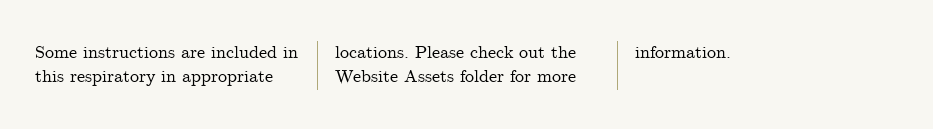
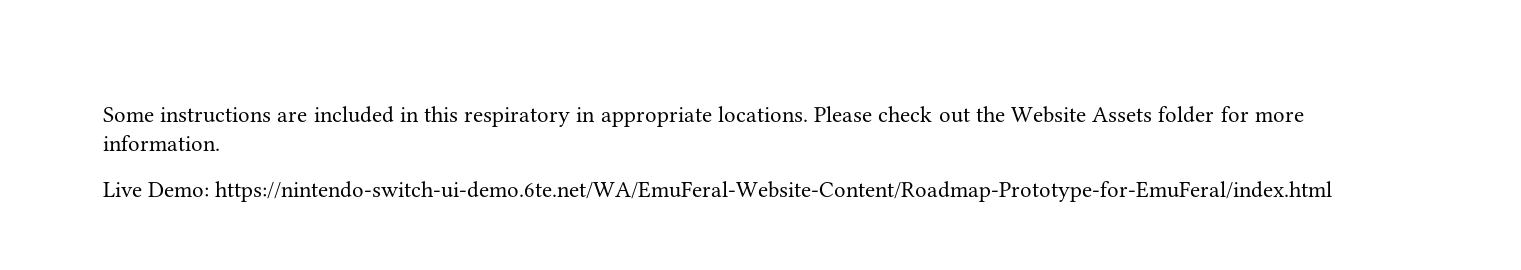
(731, 52) none -> [103,181,1333,202] // Live Demo: https://nintendo-switch-ui-demo.6te.net/WA/EmuFeral-Website-Content/Roadmap-Prototype-for-EmuFeral/index.html

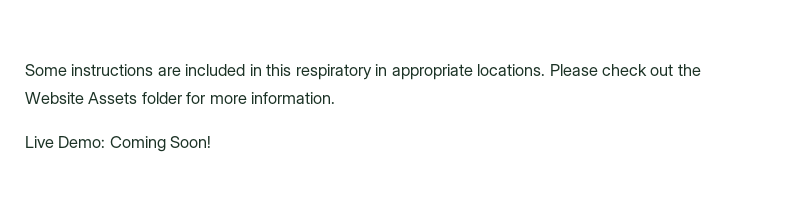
[215,181,1333,202] https://nintendo-switch-ui-demo.6te.net/WA/EmuFeral-Website-Content/Roadmap-Prototype-for-EmuFeral/index.html -> [109,136,212,152] Coming Soon!

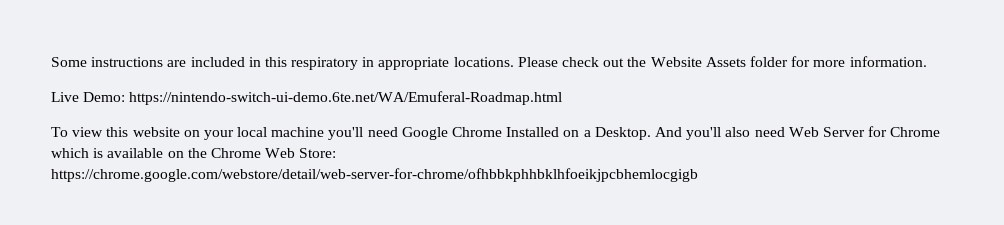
[109,136,212,152] Coming Soon! -> [129,91,563,105] [51,126,941,140] [51,148,337,158] [51,168,698,182] https://nintendo-switch-ui-demo.6te.net/WA/Emuferal-Roadmap.html // To view this website on your local machine you'll need Google Chrome Installed on a Desktop. And you'll also need Web Server for Chrome which is available on the Chrome Web Store: https://chrome.google.com/webstore/detail/web-server-for-chrome/ofhbbkphhbklhfoeikjpcbhemlocgigb

